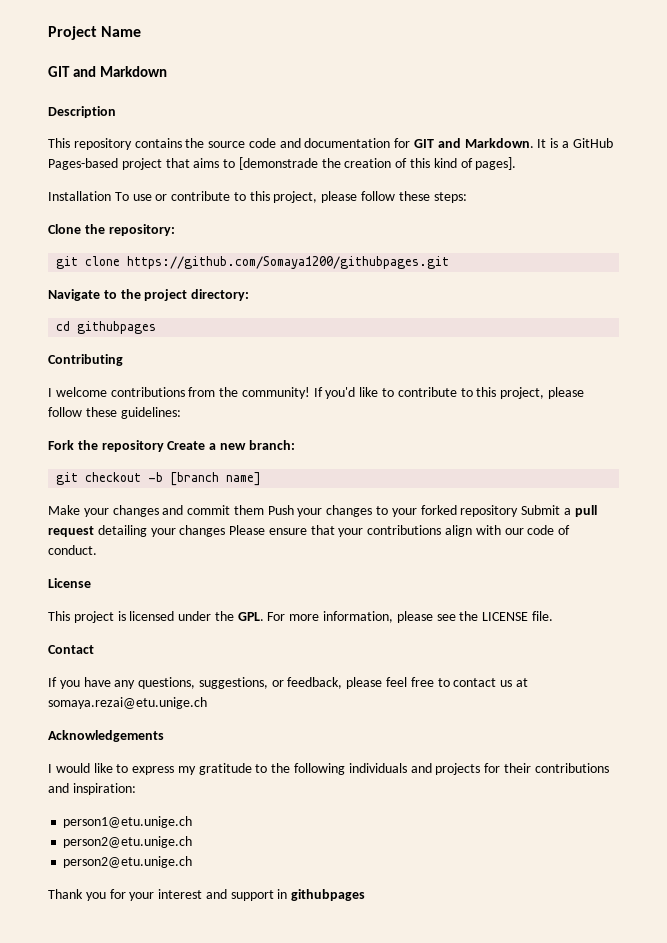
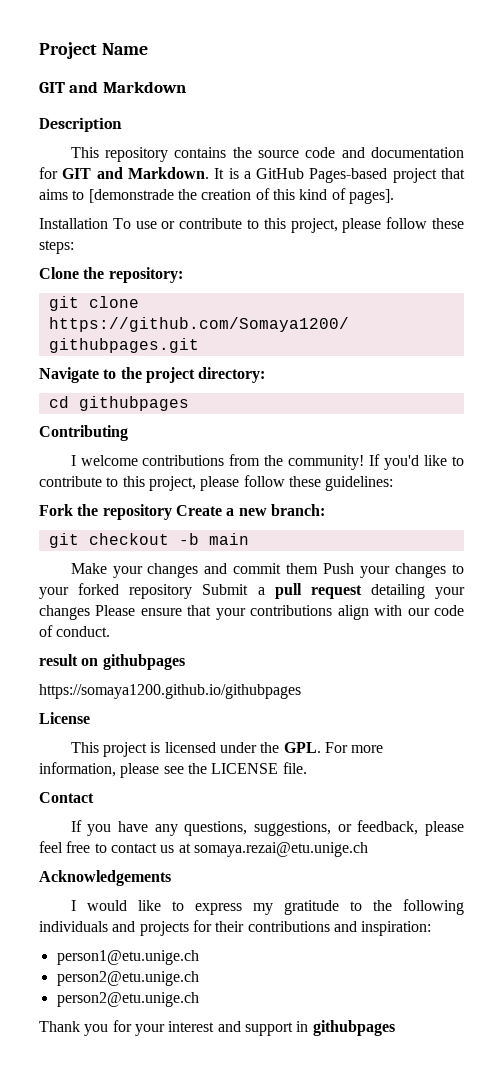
[170,472,262,486] [branch name] -> [208,533,249,545] main
(97, 550) none -> [39,654,185,670] [39,684,301,699] // result on githubpages // https://somaya1200.github.io/githubpages

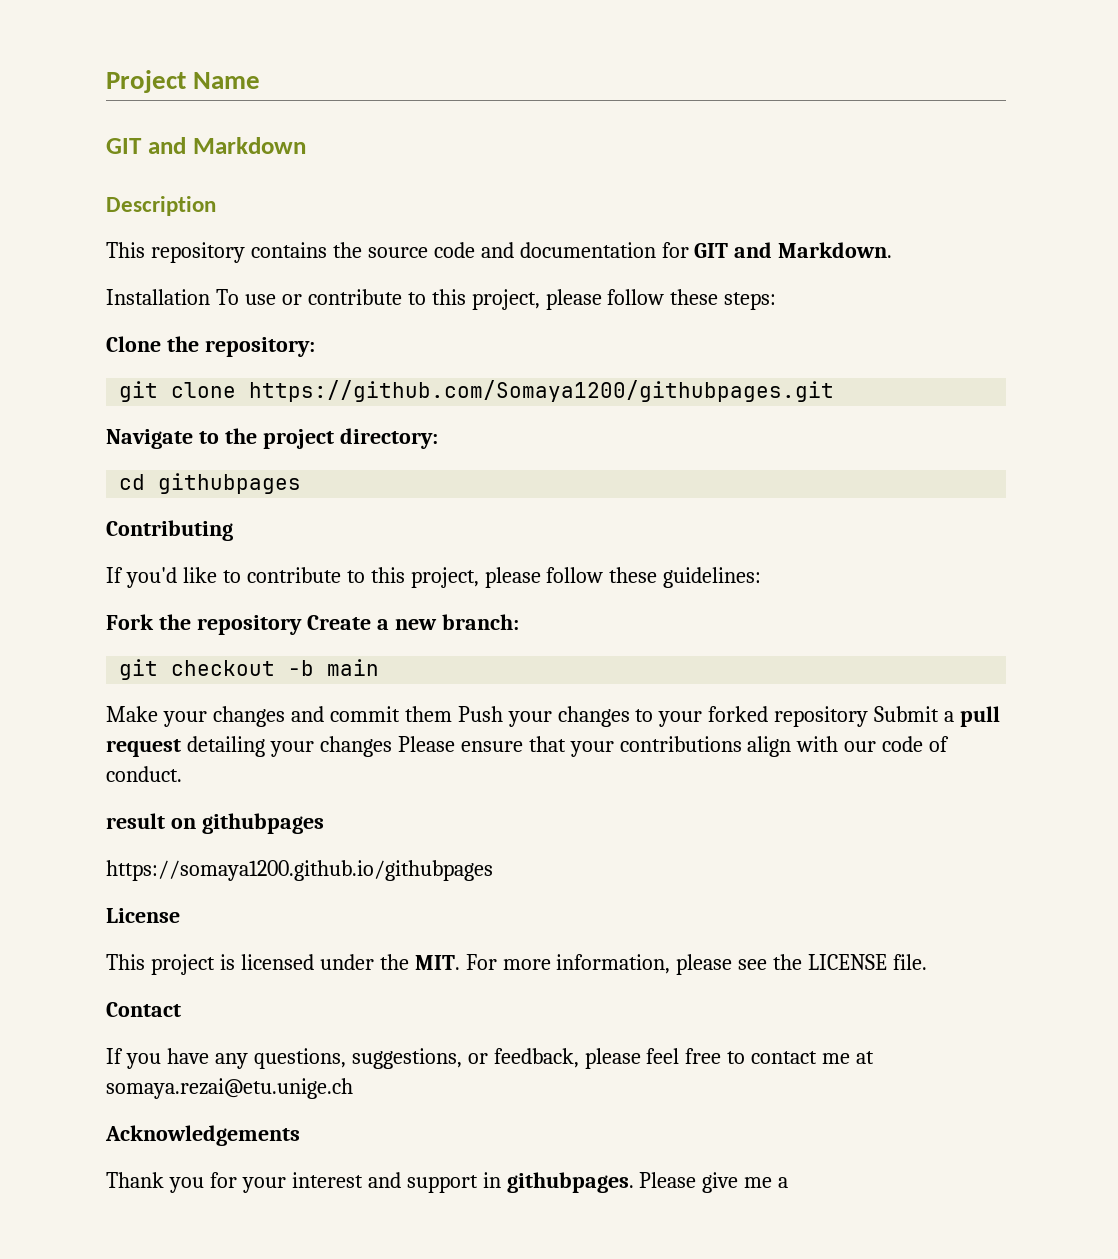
[214,168,466,183] [39,188,394,204] It is a GitHub Pages-based project that aims to [demonstrade the creation of this kind of pages]. -> (893, 250) none
[70,454,365,470] I welcome contributions from the community! -> (233, 530) none
[283,742,321,753] GPL. -> [414,955,460,970] MIT.
[160,845,175,853] us -> [822,1053,851,1064] me
[70,899,464,915] [39,920,432,936] [56,950,199,965] [56,971,199,986] [56,992,199,1007] // I would like to express my gratitude to the following individuals and projects for their contributions and inspiration: // person1@etu.unige.ch // person2@etu.unige.ch // person2@etu.unige.ch -> (300, 1135) none
[312,1020,395,1036] githubpages -> [506,1172,789,1193] githubpages. Please give me a

